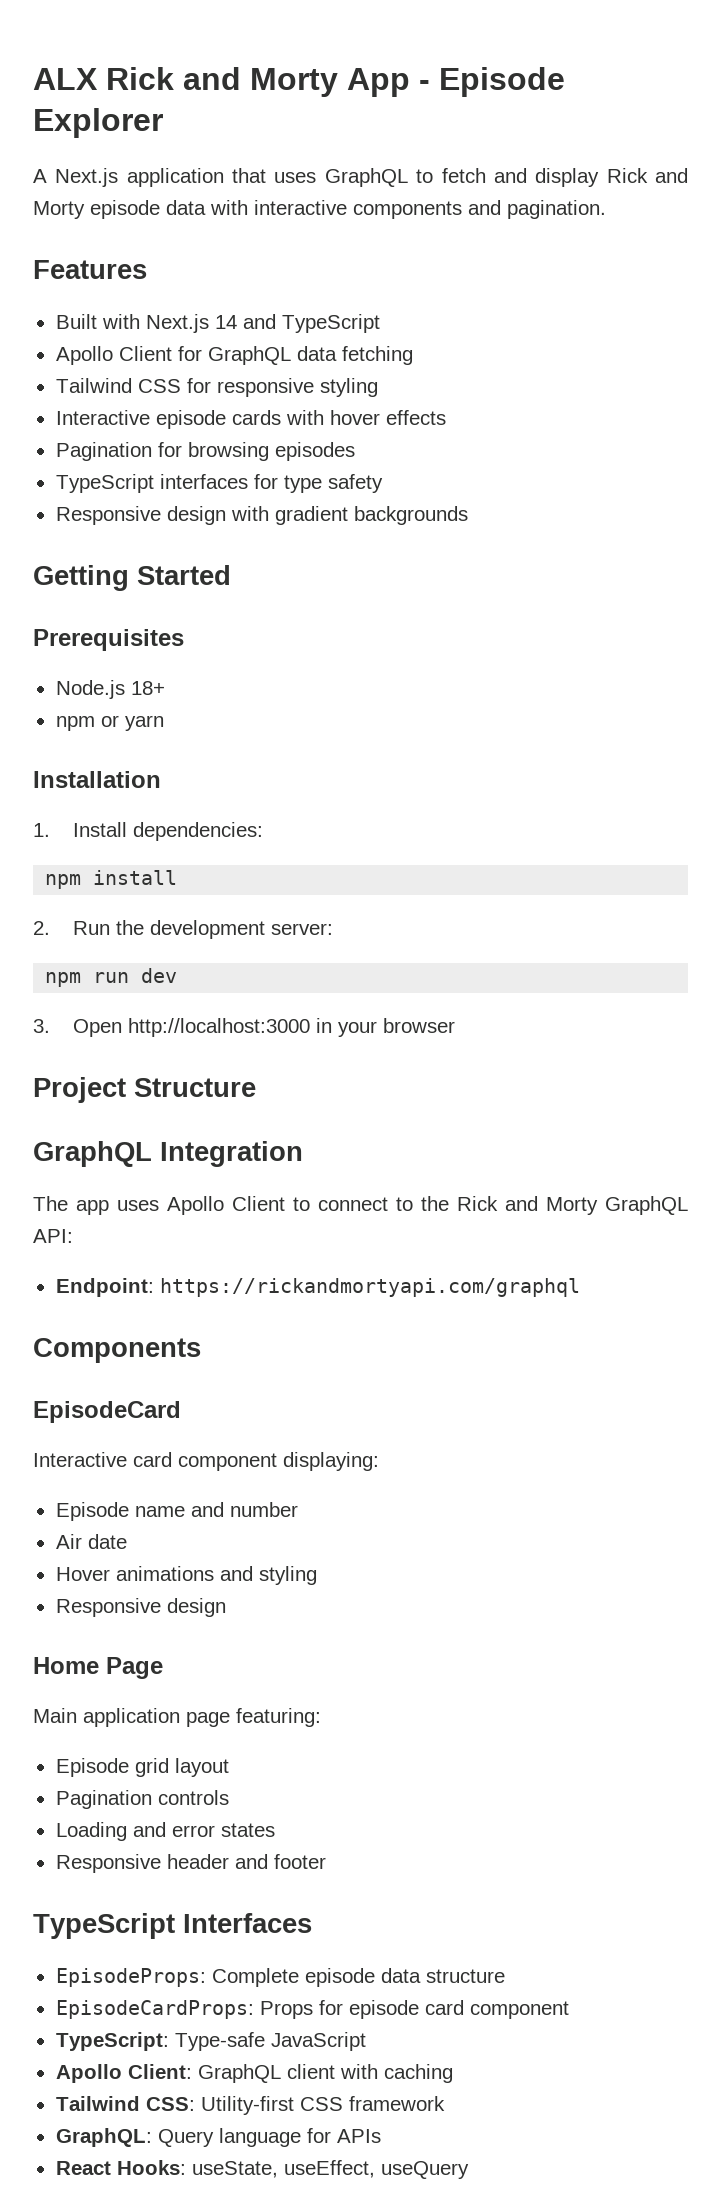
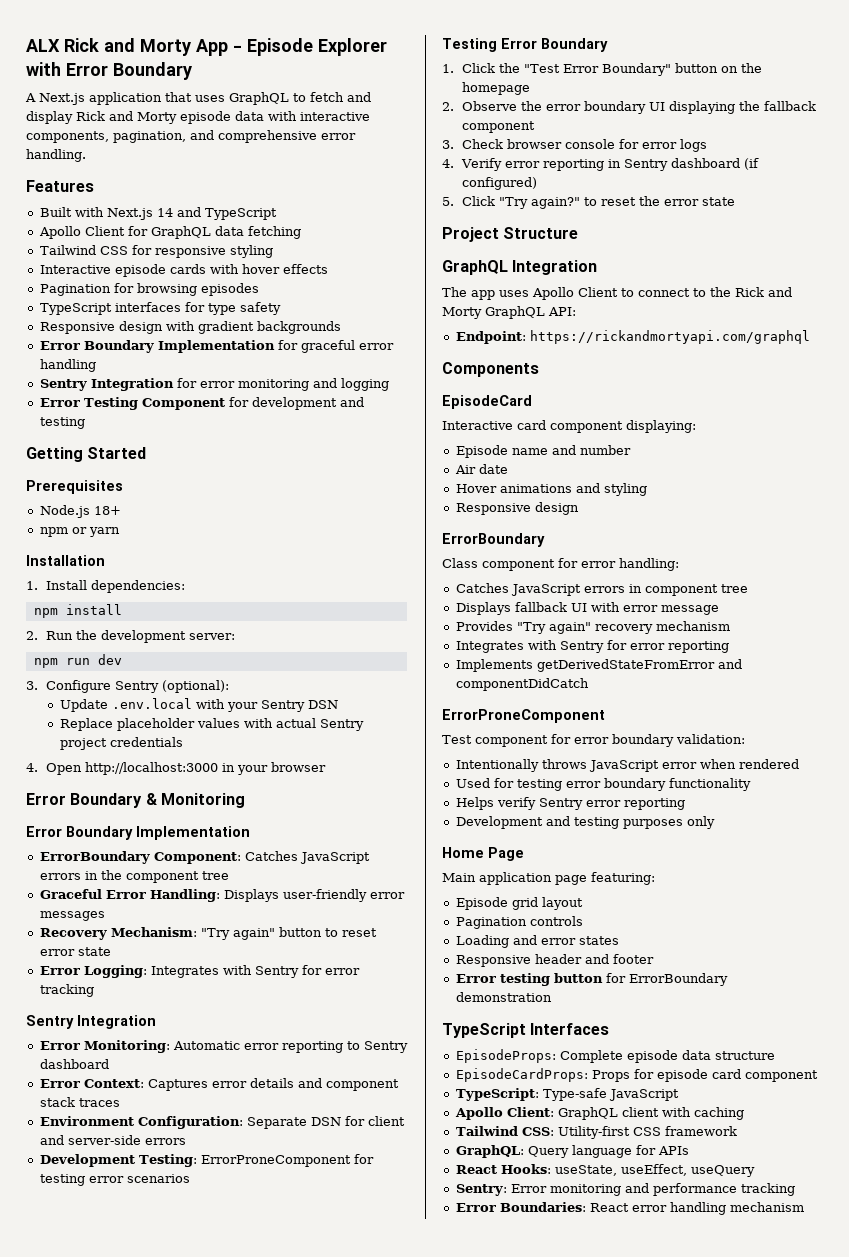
(163, 123) none -> [26,62,192,80] with Error Boundary
[353,200,606,219] components and pagination. -> [26,130,356,143] [26,149,86,162] components, pagination, and comprehensive error handling.
(468, 515) none -> [39,340,394,353] [39,359,96,372] [39,378,389,391] [39,397,364,410] [39,417,85,429] // Error Boundary Implementation for graceful error handling // Sentry Integration for error monitoring and logging // Error Testing Component for development and testing
(50, 1026) none -> [45,680,229,693] [59,698,338,712] [59,718,364,731] [59,737,183,750] [26,763,38,772] Configure Sentry (optional): // Update .env.local with your Sentry DSN // Replace placeholder values with actual Sentry project credentials // 4.
(456, 1025) none -> [26,793,245,808] [26,826,250,840] [39,851,370,864] [39,870,229,883] [39,889,405,902] [39,911,105,921] [39,927,377,940] [39,947,111,956] [39,965,360,978] [39,984,94,997] [26,1015,156,1029] [39,1040,408,1053] [39,1059,109,1069] [39,1078,399,1091] [39,1097,120,1107] [39,1116,405,1129] [39,1135,186,1145] [39,1154,374,1167] [39,1174,190,1186] [442,38,608,52] [442,63,762,76] [461,82,530,95] [442,101,816,114] [461,121,535,133] [442,139,707,152] [442,158,759,171] [461,177,537,190] [442,196,735,209] // Error Boundary & Monitoring // Error Boundary Implementation // ErrorBoundary Component: Catches JavaScript errors in the component tree // Graceful Error Handling: Displays user-friendly error messages // Recovery Mechanism: "Try again" button to reset error state // Error Logging: Integrates with Sentry for error tracking // Sentry Integration // Error Monitoring: Automatic error reporting to Sentry dashboard // Error Context: Captures error details and component stack traces // Environment Configuration: Separate DSN for client and server-side errors // Development Testing: ErrorProneComponent for testing error scenarios // Testing Error Boundary // 1. Click the "Test Error Boundary" button on the homepage // 2. Observe the error boundary UI displaying the fallback component // 3. Check browser console for error logs // 4. Verify error reporting in Sentry dashboard (if configured) // 5. Click "Try again?" to reset the error state
(226, 1607) none -> [442,533,545,547] [442,558,679,571] [455,583,748,596] [455,602,719,615] [455,621,730,634] [455,640,729,653] [455,659,742,672] [455,678,589,691] [442,709,605,723] [442,734,745,747] [455,759,799,772] [455,778,751,791] [455,797,685,810] [455,816,715,829] // ErrorBoundary // Class component for error handling: // Catches JavaScript errors in component tree // Displays fallback UI with error message // Provides "Try again" recovery mechanism // Integrates with Sentry for error reporting // Implements getDerivedStateFromError and componentDidCatch // ErrorProneComponent // Test component for error boundary validation: // Intentionally throws JavaScript error when rendered // Used for testing error boundary functionality // Helps verify Sentry error reporting // Development and testing purposes only
(326, 1861) none -> [455,973,728,986] [455,992,552,1002] // Error testing button for ErrorBoundary demonstration
(469, 2170) none -> [455,1183,795,1196] [455,1202,804,1215] // Sentry: Error monitoring and performance tracking // Error Boundaries: React error handling mechanism

